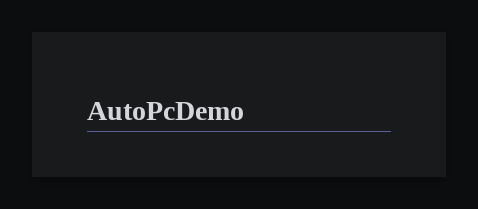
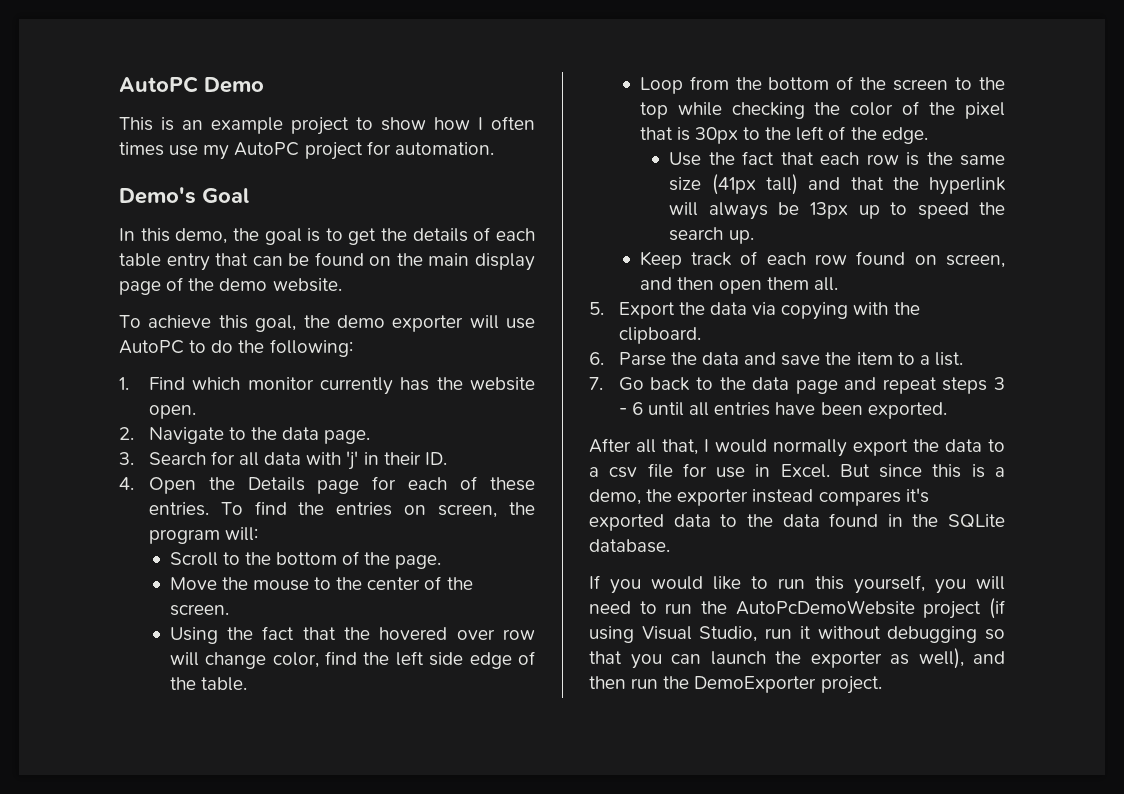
[87,102,244,120] AutoPcDemo -> [119,76,264,93] [119,116,535,135] [119,141,494,160] [119,187,249,204] [119,227,535,245] [119,252,535,271] [119,277,342,295] [119,315,535,332] [119,339,353,357] [119,377,535,395] [148,405,196,419] [119,427,371,444] [119,451,447,470] [119,476,535,494] [148,501,535,518] [148,527,258,544] [169,551,442,569] [169,576,473,591] [169,604,229,616] [169,626,535,644] [169,651,535,669] [169,677,247,691] [639,76,1005,94] [639,101,1005,119] [639,126,928,144] [669,151,1005,166] [669,174,1006,195] [669,202,1005,220] [669,227,754,244] [639,251,1005,269] [639,277,839,294] [589,302,920,320] [618,327,701,344] [589,352,963,366] [589,377,1005,394] [618,402,947,419] [589,438,1005,457] [589,463,1005,478] [589,488,929,506] [589,513,1005,531] [589,539,670,553] [589,575,1005,594] [589,598,1005,619] [589,626,1005,643] [589,648,1005,669] [589,676,882,694] AutoPC Demo // This is an example project to show how I often times use my AutoPC project for automation. // Demo's Goal // In this demo, the goal is to get the details of each table entry that can be found on the main display page of the demo website. // To achieve this goal, the demo exporter will use AutoPC to do the following: // 1. Find which monitor currently has the website open. // 2. Navigate to the data page. // 3. Search for all data with 'j' in their ID. // 4. Open the Details page for each of these entries. To find the entries on screen, the program will: // Scroll to the bottom of the page. // Move the mouse to the center of the screen. // Using the fact that the hovered over row will change color, find the left side edge of the table. // Loop from the bottom of the screen to the top while checking the color of the pixel that is 30px to the left of the edge. // Use the fact that each row is the same size (41px tall) and that the hyperlink will always be 13px up to speed the search up. // Keep track of each row found on screen, and then open them all. // 5. Export the data via copying with the clipboard. // 6. Parse the data and save the item to a list. // 7. Go back to the data page and repeat steps 3 - 6 until all entries have been exported. // After all that, I would normally export the data to a csv file for use in Excel. But since this is a demo, the exporter instead compares it's exported data to the data found in the SQLite database. // If you would like to run this yourself, you will need to run the AutoPcDemoWebsite project (if using Visual Studio, run it without debugging so that you can launch the exporter as well), and then run the DemoExporter project.

